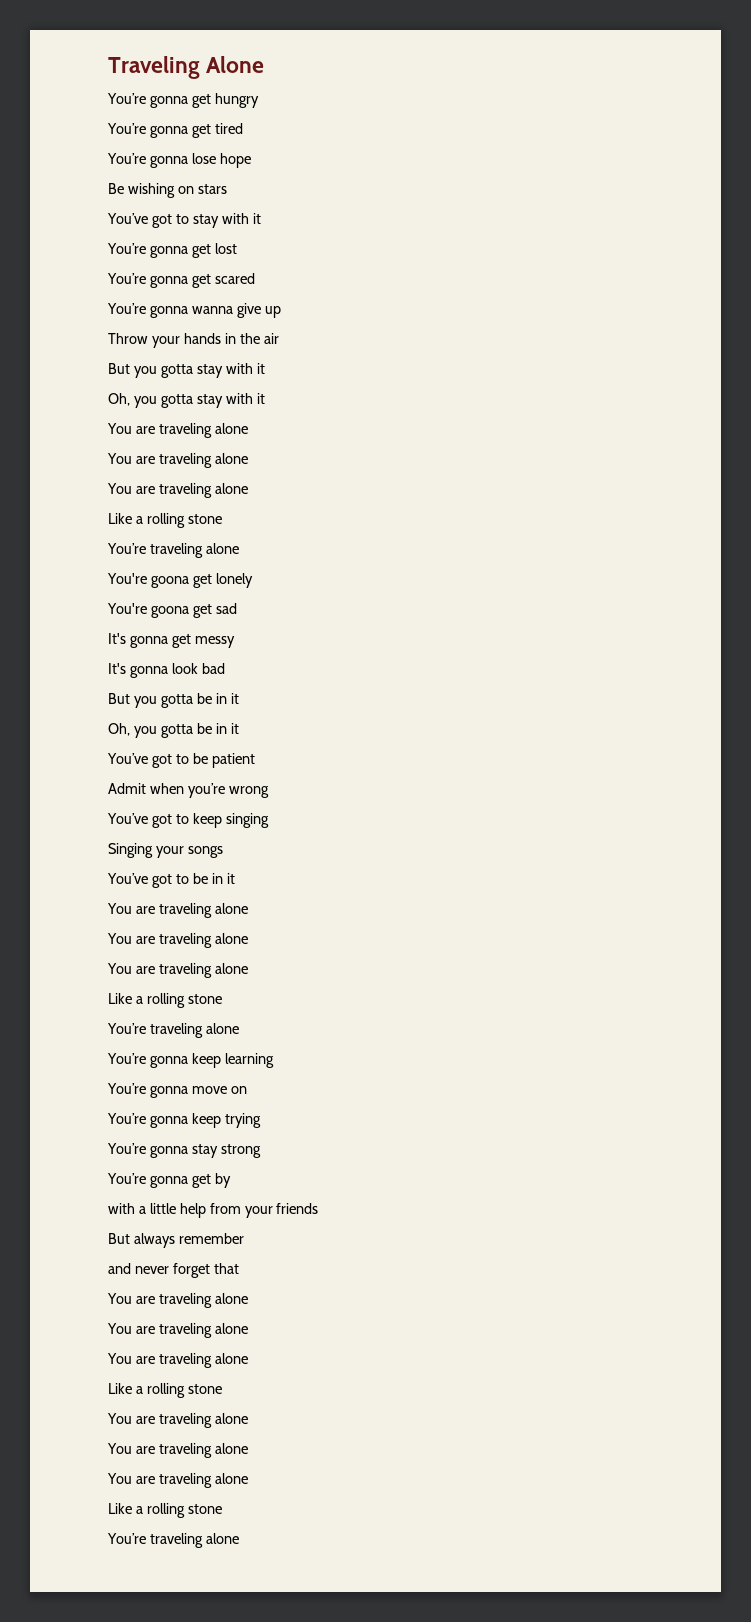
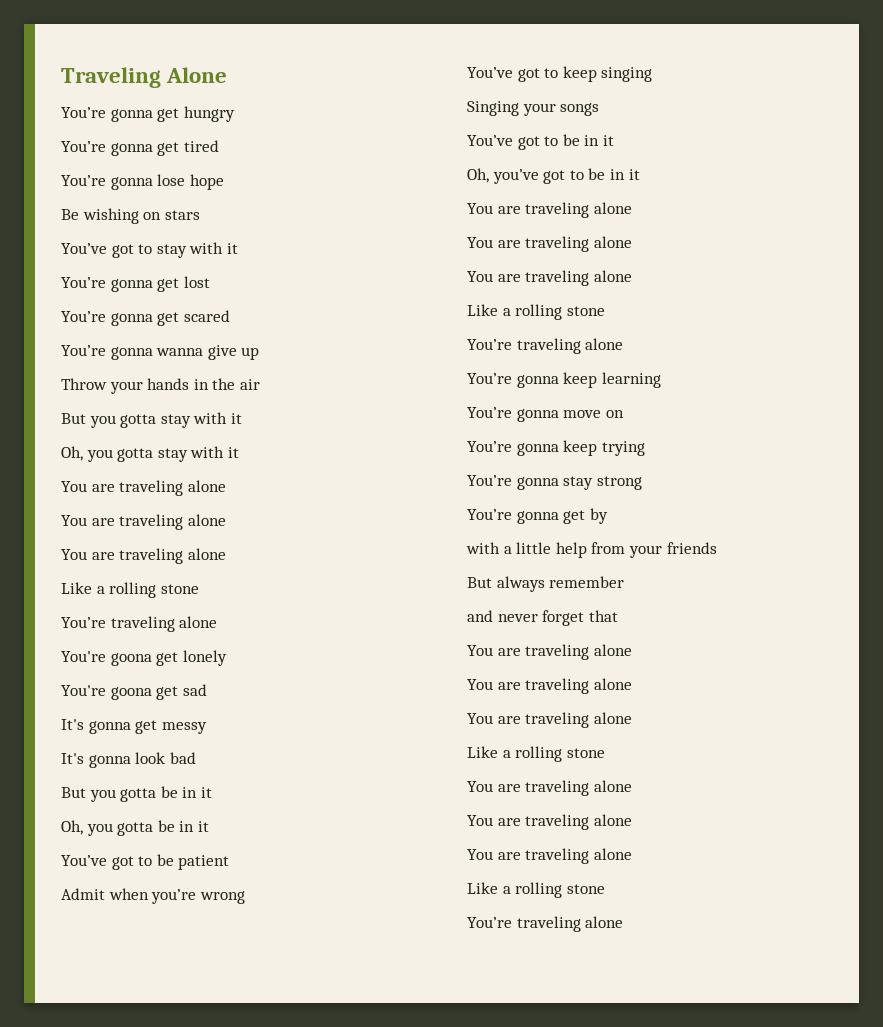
(235, 878) none -> [467,168,640,184] // Oh, you’ve got to be in it

